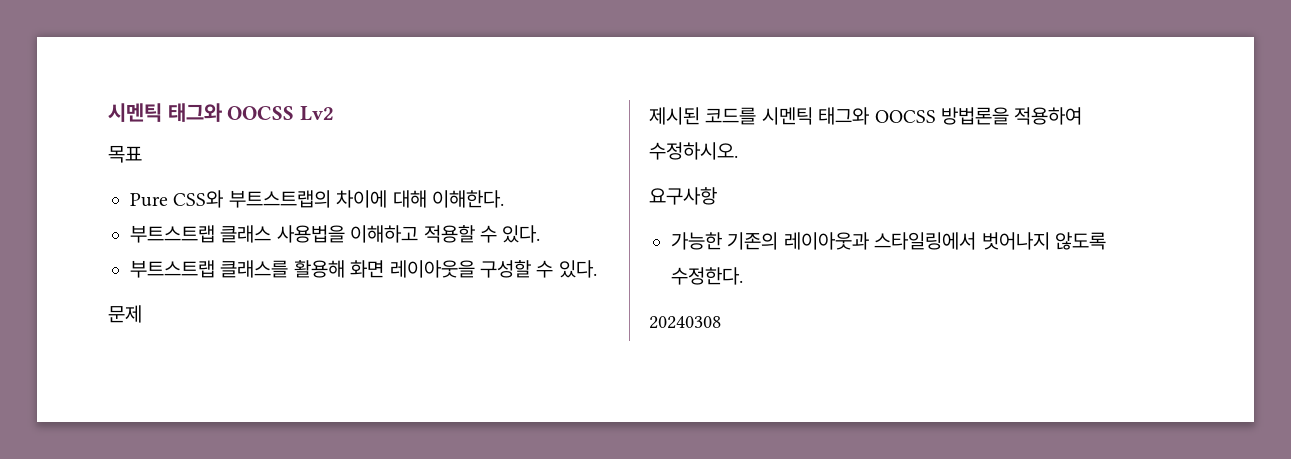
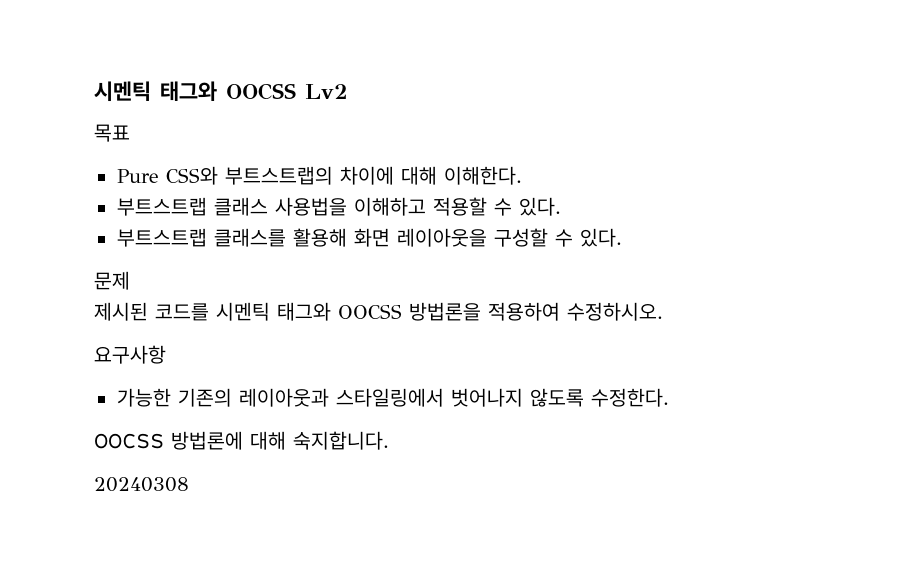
(743, 276) none -> [94,431,389,450] // OOCSS 방법론에 대해 숙지합니다.

